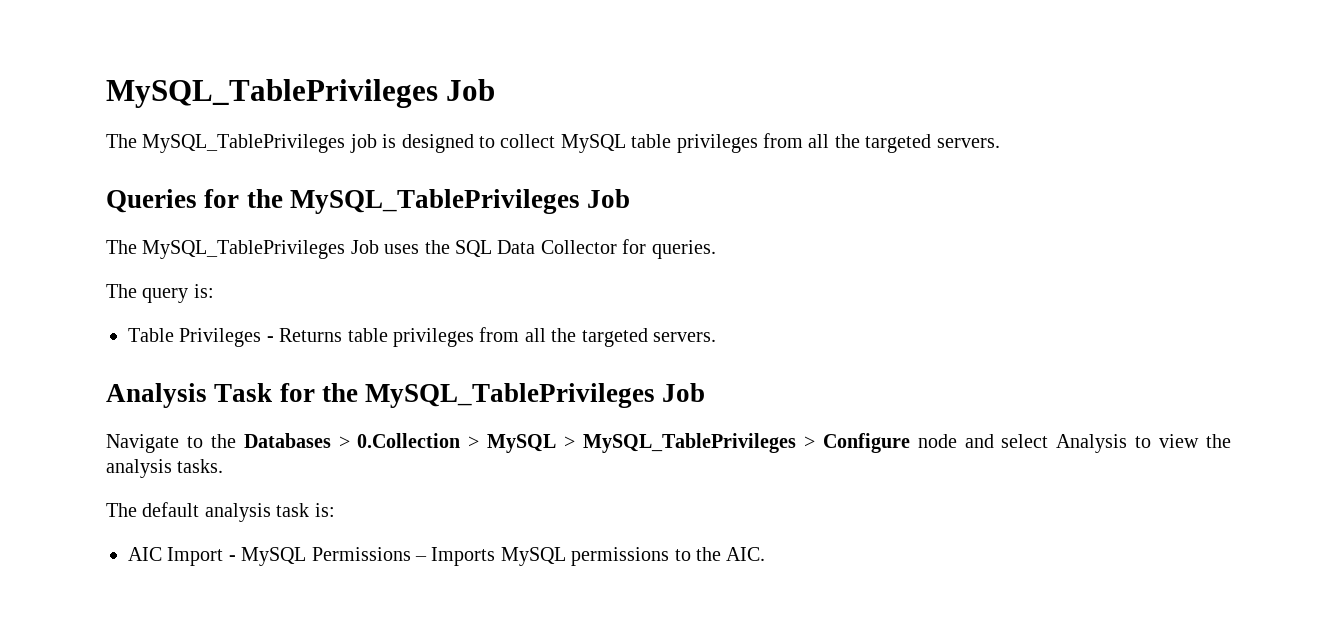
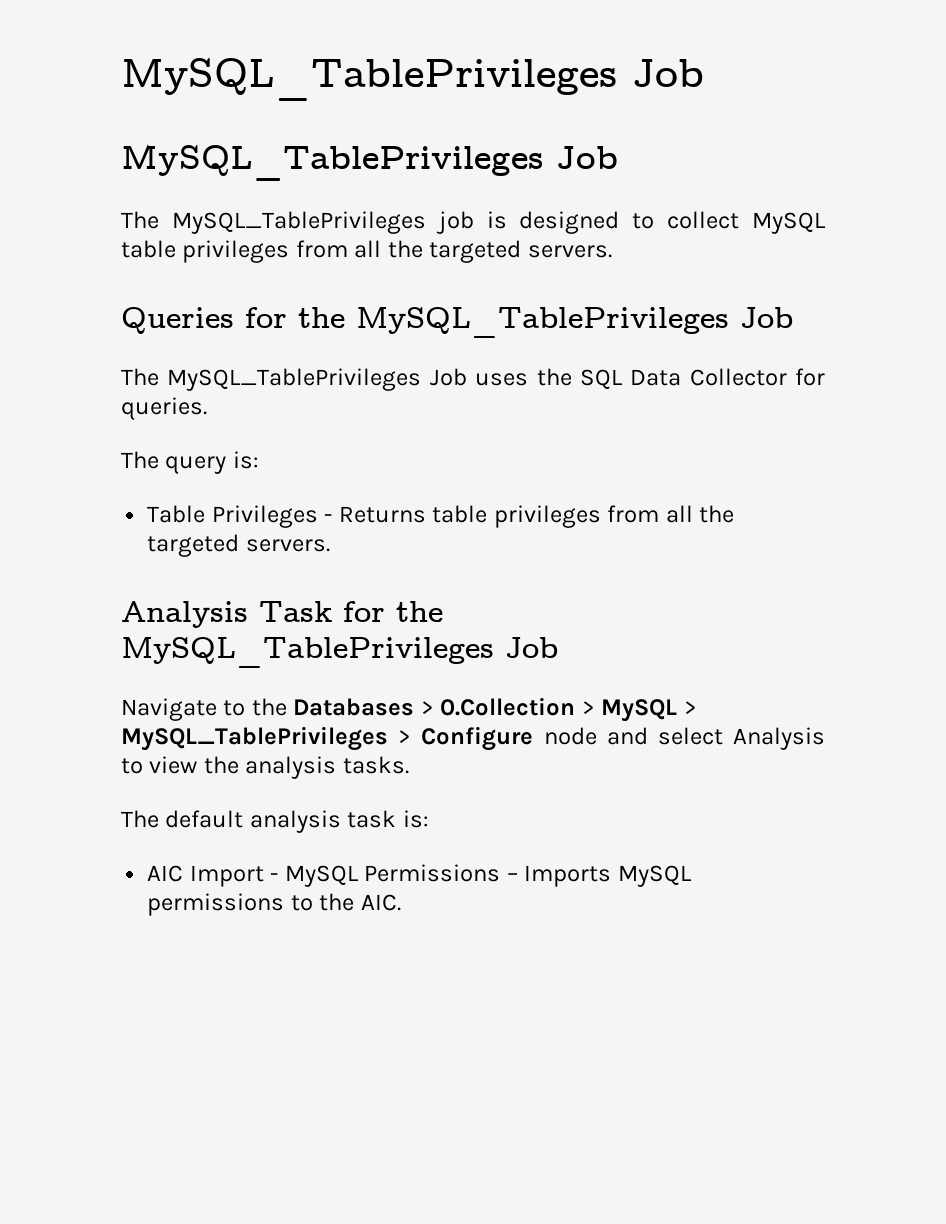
[106,79,496,108] MySQL_TablePrivileges Job -> [121,58,704,101] [121,144,618,181] MySQL_TablePrivileges Job // MySQL_TablePrivileges Job

